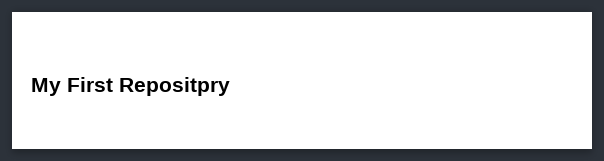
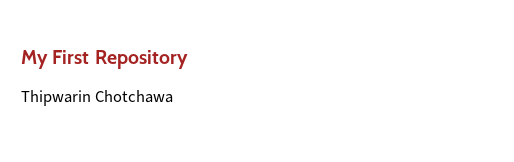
[119,77,230,96] Repositpry -> [94,50,188,69] [21,90,174,106] Repository // Thipwarin Chotchawa

